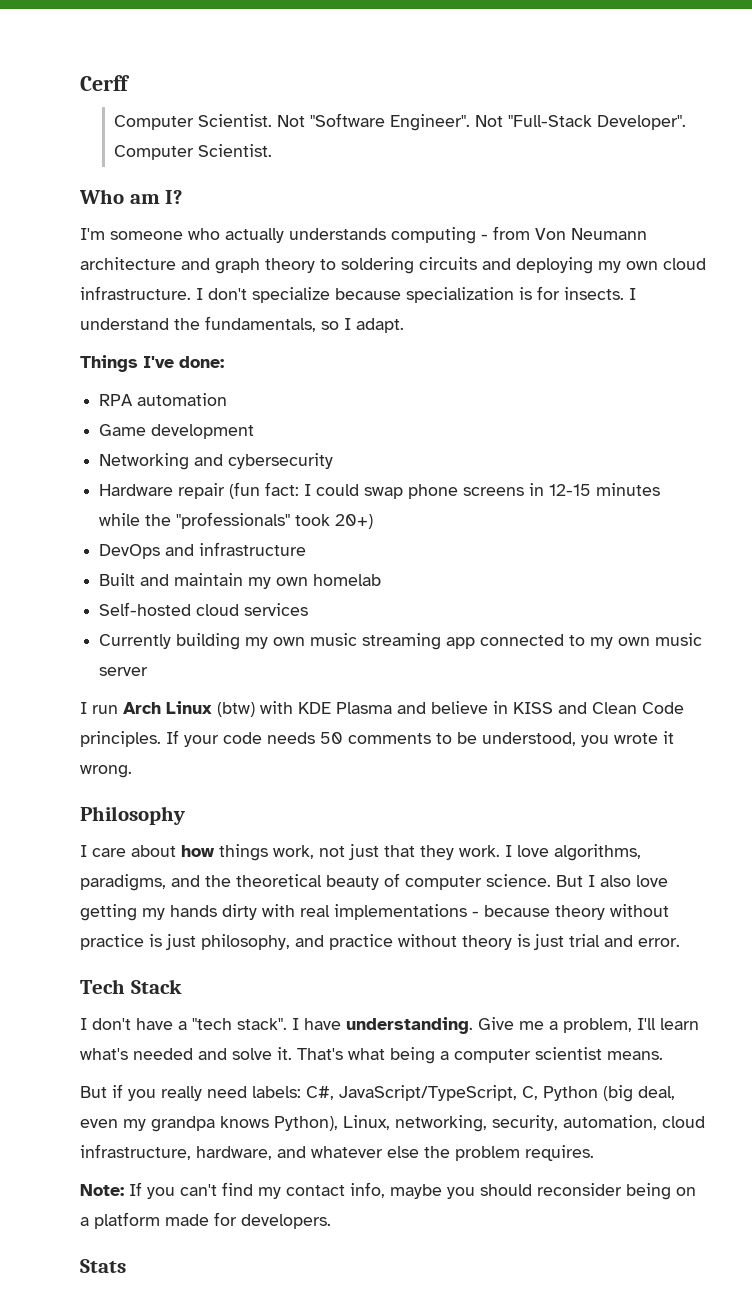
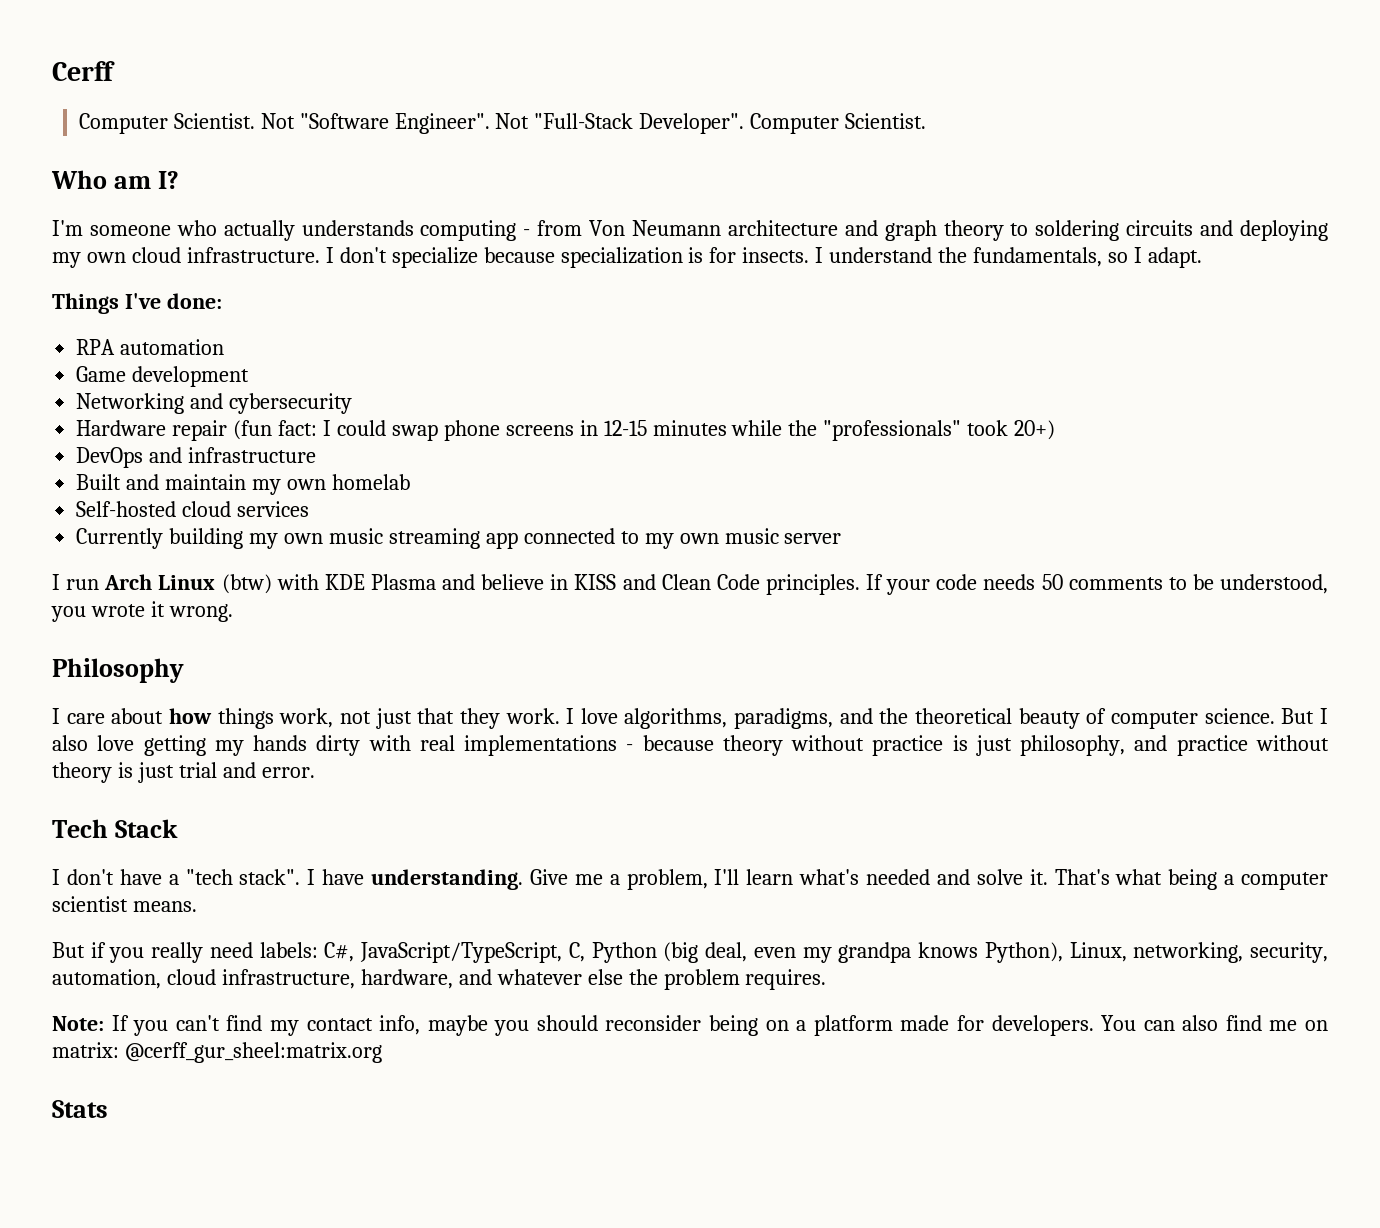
(331, 1221) none -> [1101,1015,1328,1031] [52,1042,382,1063] You can also find me on matrix: @cerff_gur_sheel:matrix.org

